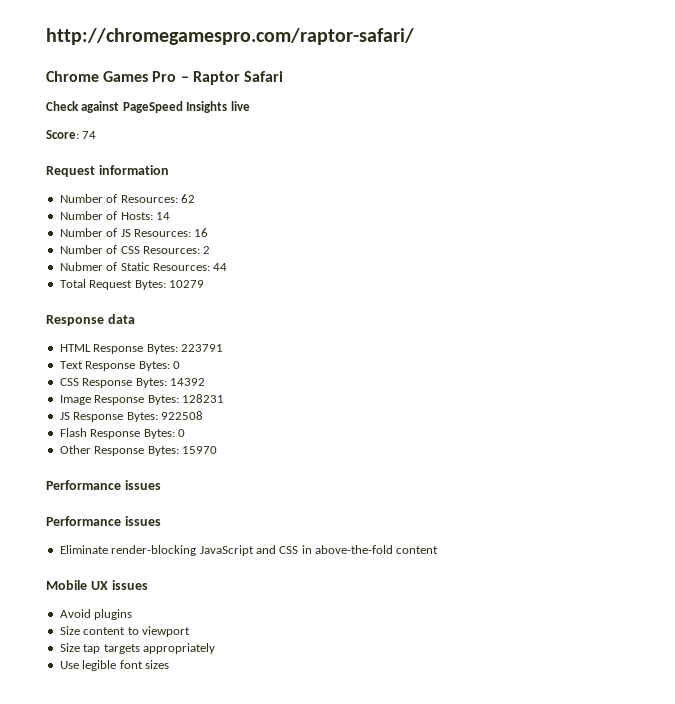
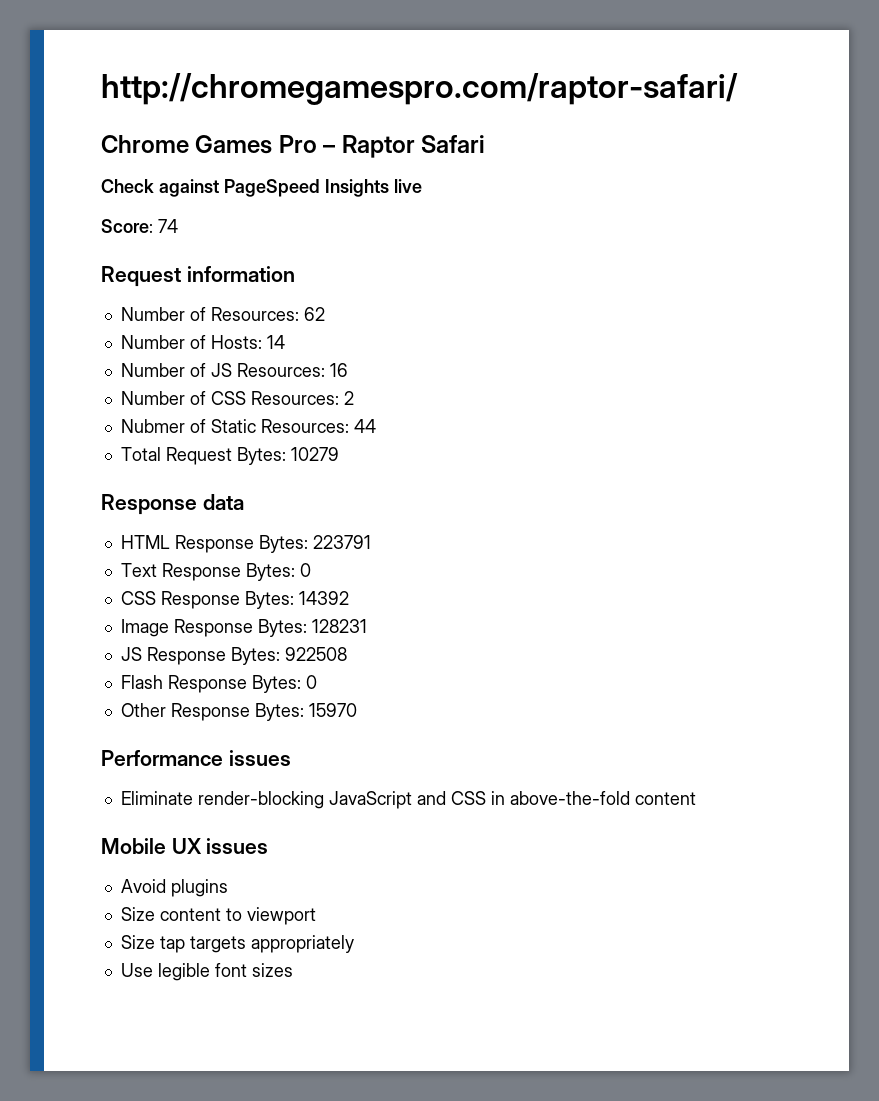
[46,516,161,526] // Performance issues -> (291, 758) none

